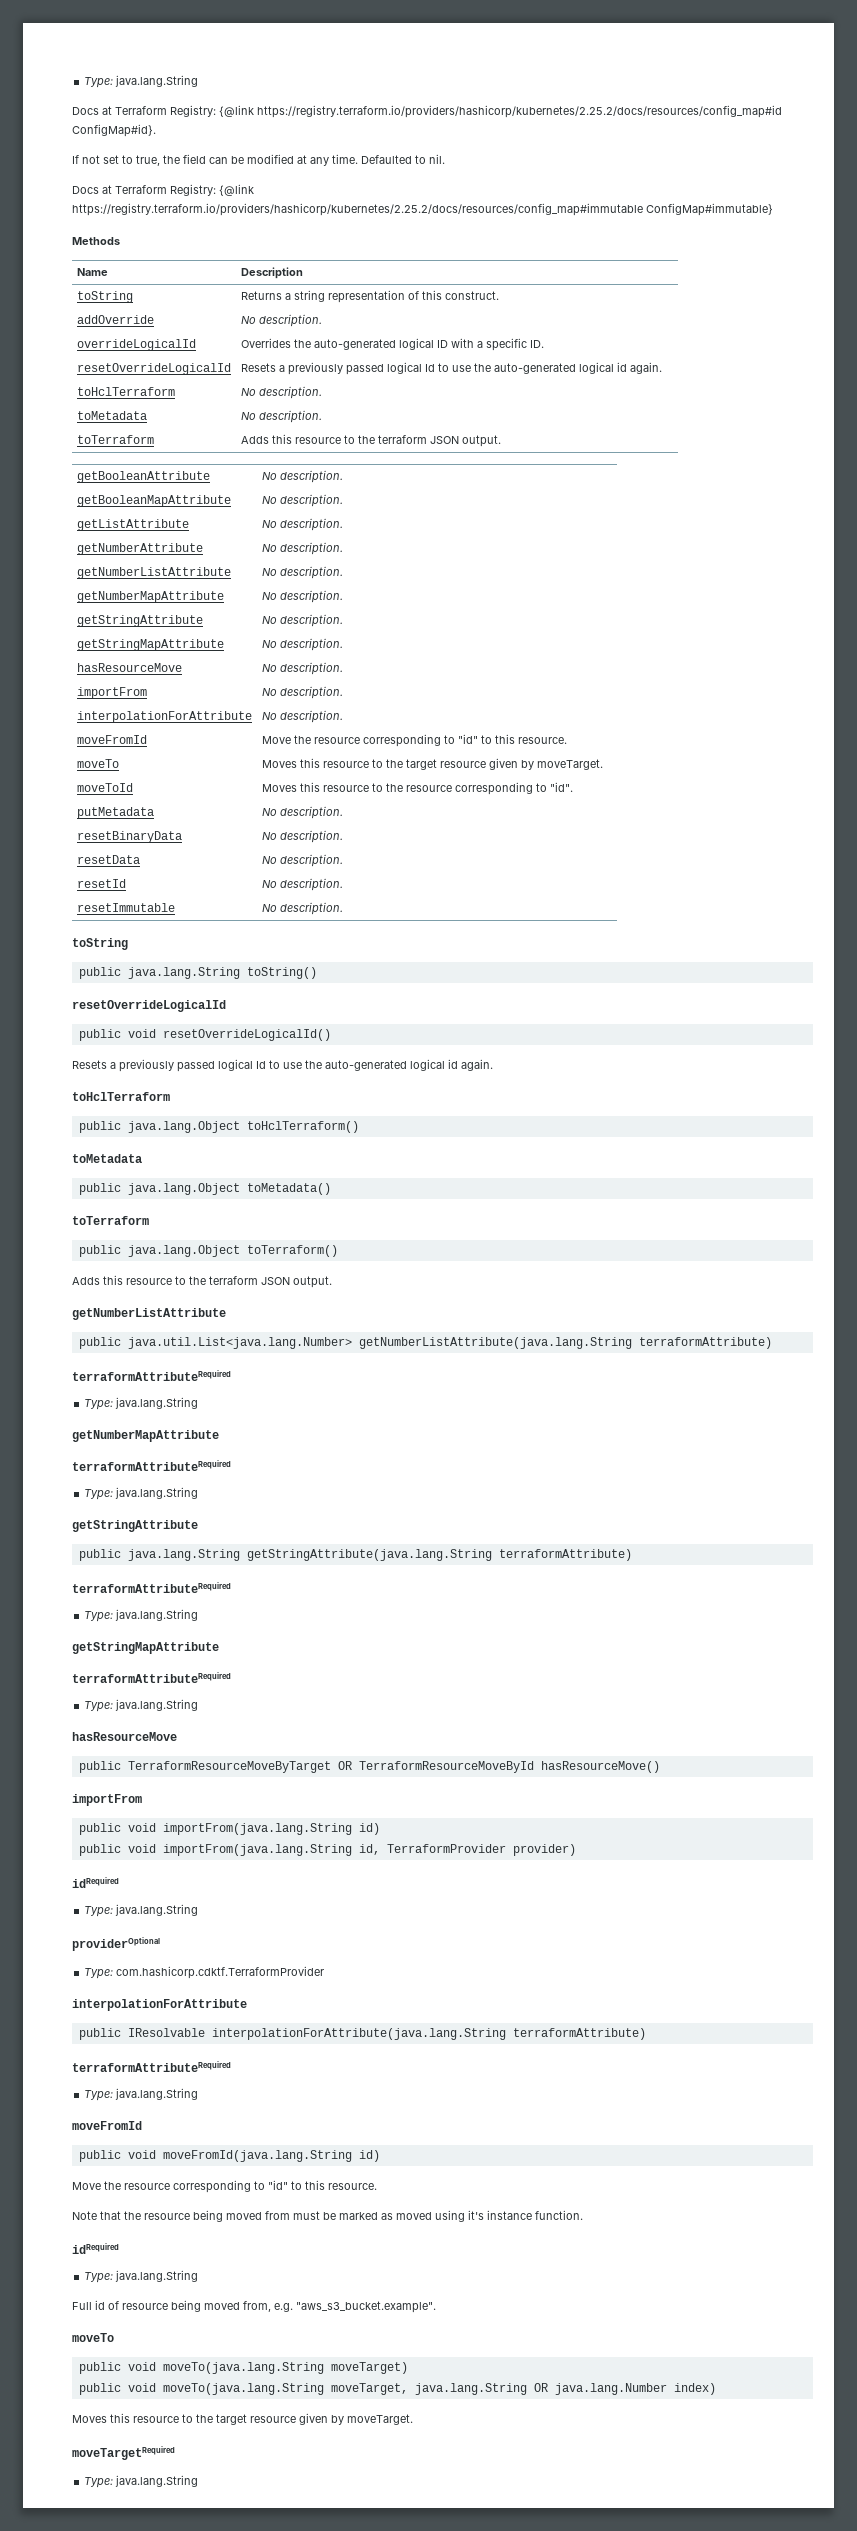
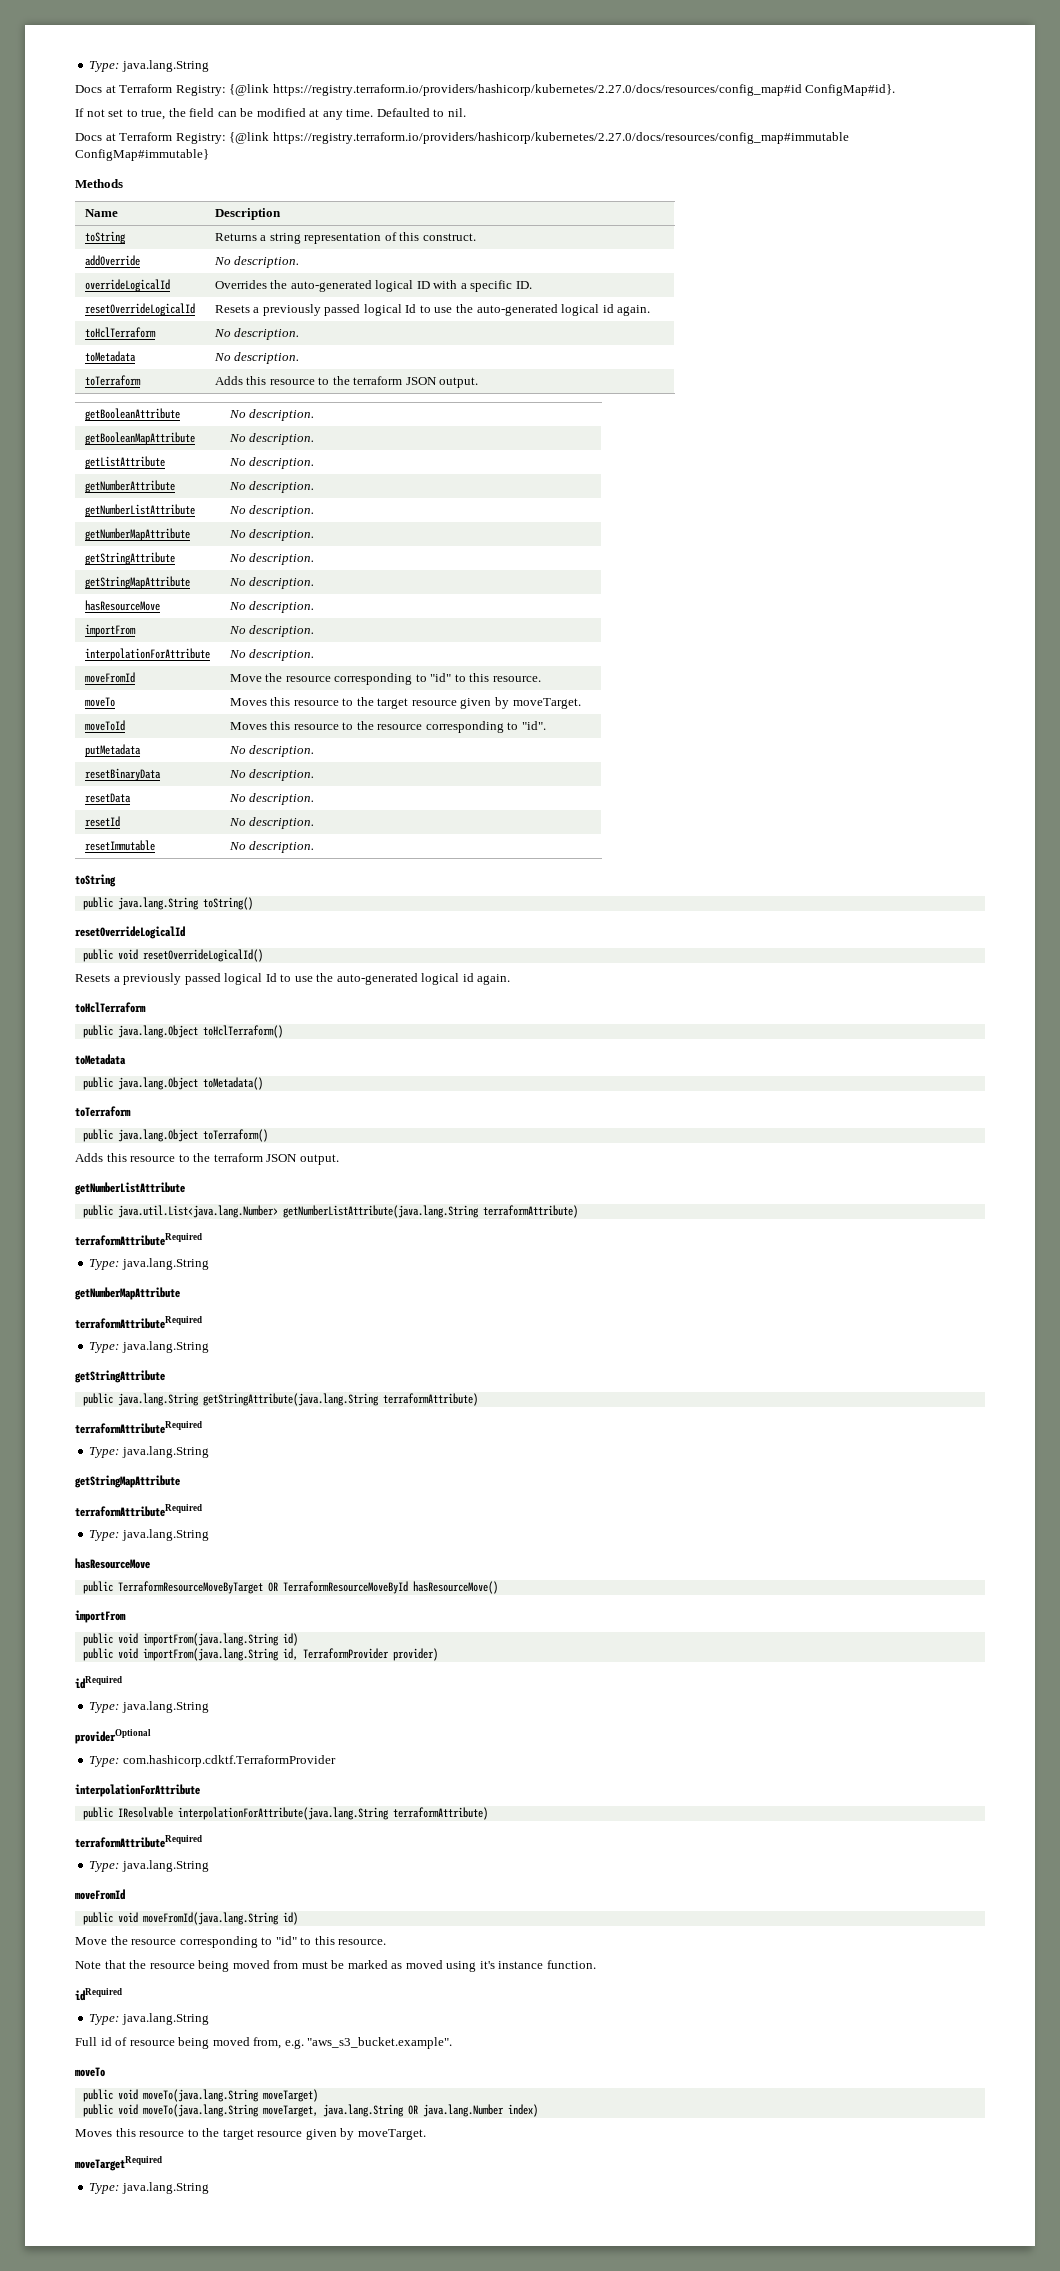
[257,105,782,118] https://registry.terraform.io/providers/hashicorp/kubernetes/2.25.2/docs/resources/config_map#id -> [272,84,802,96] https://registry.terraform.io/providers/hashicorp/kubernetes/2.27.0/docs/resources/config_map#id
[72,203,643,216] https://registry.terraform.io/providers/hashicorp/kubernetes/2.25.2/docs/resources/config_map#immutable -> [272,132,849,144] https://registry.terraform.io/providers/hashicorp/kubernetes/2.27.0/docs/resources/config_map#immutable

